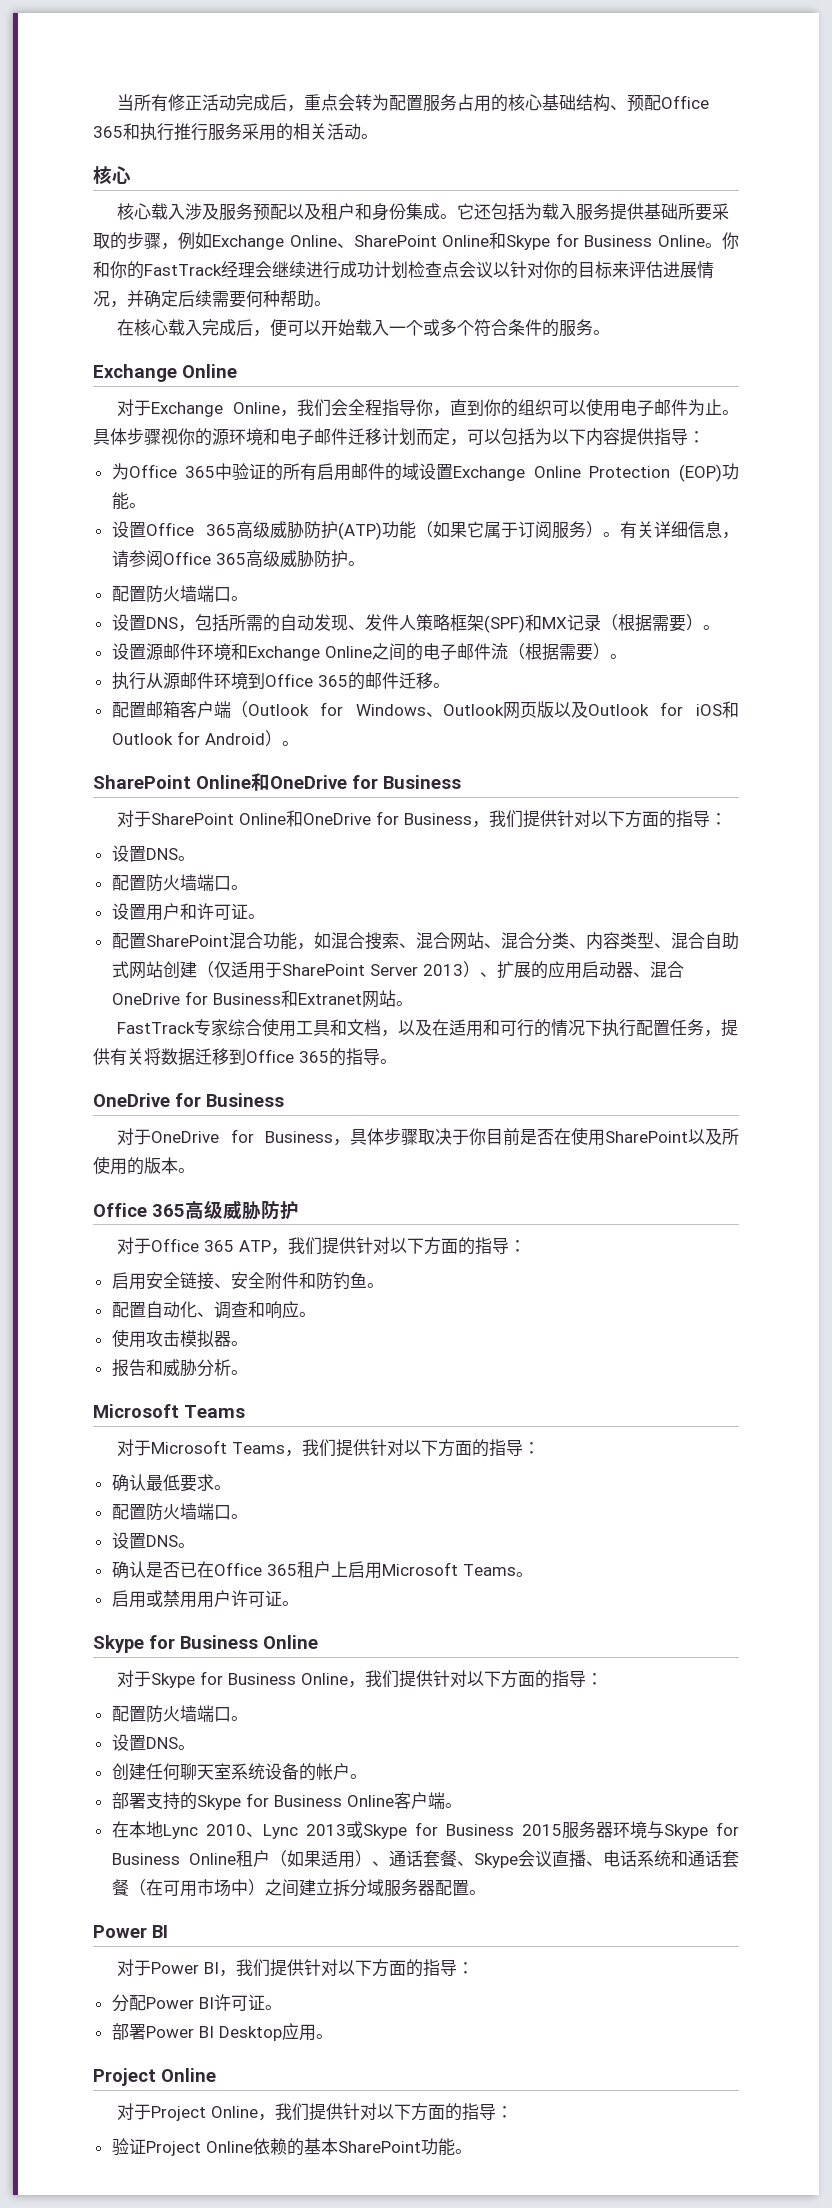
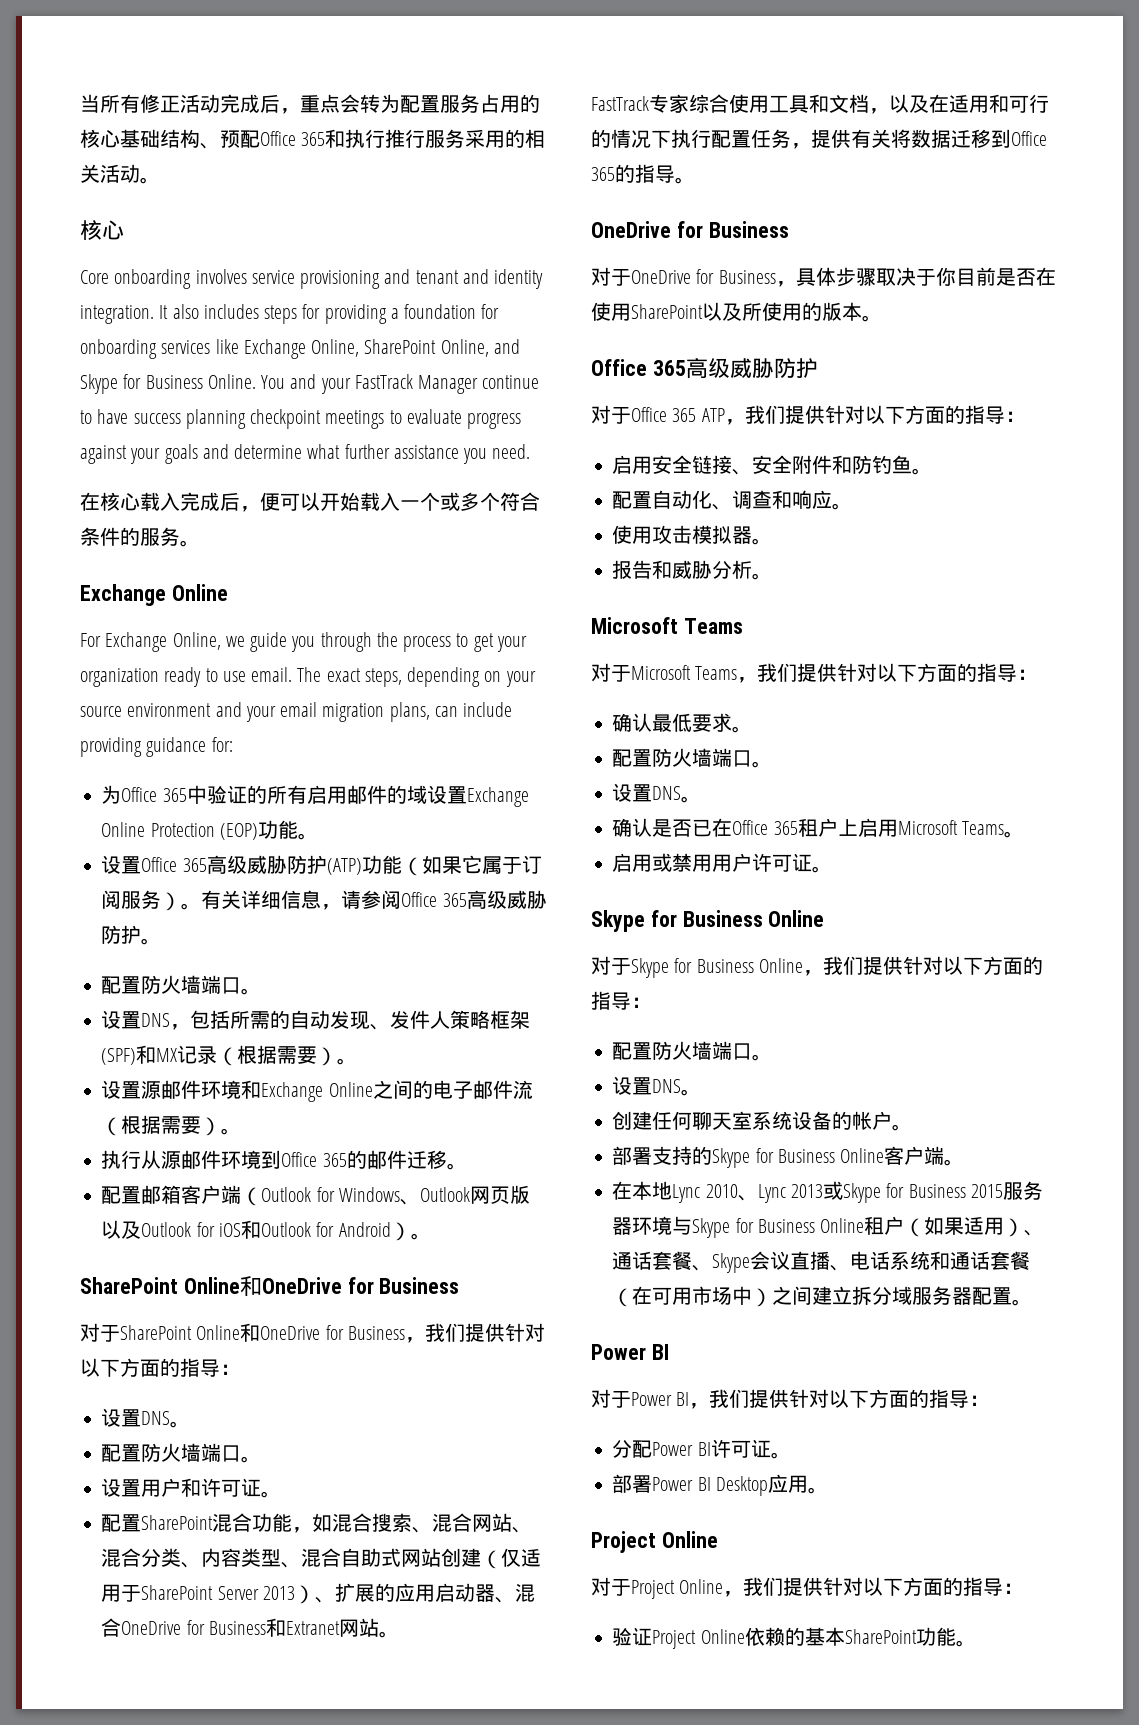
[117,203,730,221] [93,232,740,250] [93,261,714,279] [93,290,331,308] 核心载入涉及服务预配以及租户和身份集成。它还包括为载入服务提供基础所要采取的步骤，例如Exchange Online、SharePoint Online和Skype for Business Online。你和你的FastTrack经理会继续进行成功计划检查点会议以针对你的目标来评估进展情况，并确定后续需要何种帮助。 -> [80,269,544,289] [80,304,500,324] [80,339,520,359] [80,374,540,394] [80,409,522,429] [80,444,531,464] Core onboarding involves service provisioning and tenant and identity integration. It also includes steps for providing a foundation for onboarding services like Exchange Online, SharePoint Online, and Skype for Business Online. You and your FastTrack Manager continue to have success planning checkpoint meetings to evaluate progress against your goals and determine what further assistance you need.
[117,398,739,417] [93,428,705,446] 对于Exchange Online，我们会全程指导你，直到你的组织可以使用电子邮件为止。具体步骤视你的源环境和电子邮件迁移计划而定，可以包括为以下内容提供指导： -> [80,632,527,652] [80,667,536,687] [80,702,513,722] [80,737,233,757] For Exchange Online, we guide you through the process to get your organization ready to use email. The exact steps, depending on your source environment and your email migration plans, can include providing guidance for:

